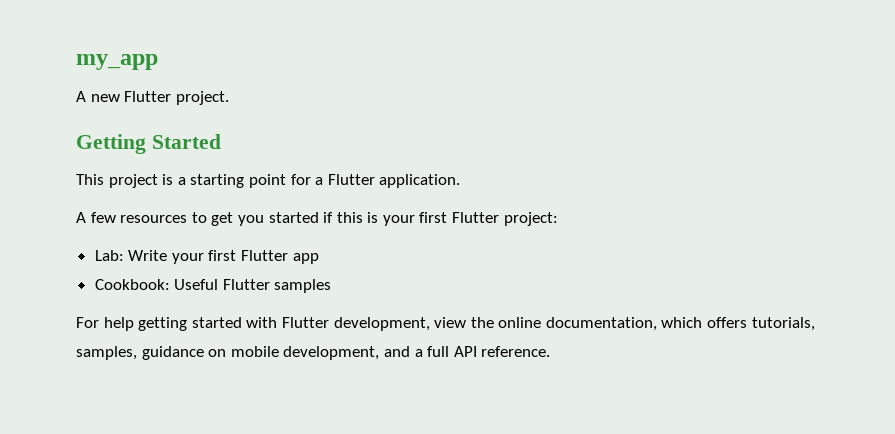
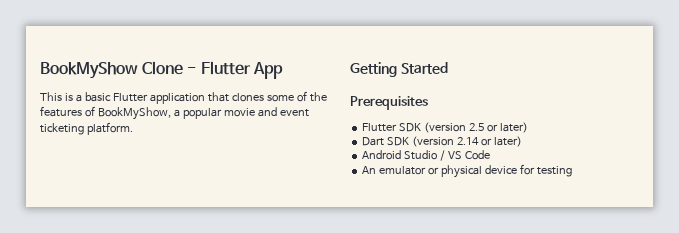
[76,54,158,70] [76,91,229,105] [76,134,221,154] [76,174,461,188] [76,212,558,226] [94,250,319,264] [94,279,332,293] [76,317,815,331] [76,346,551,360] my_app // A new Flutter project. // Getting Started // This project is a starting point for a Flutter application. // A few resources to get you started if this is your first Flutter project: // Lab: Write your first Flutter app // Cookbook: Useful Flutter samples // For help getting started with Flutter development, view the online documentation, which offers tutorials, samples, guidance on mobile development, and a full API reference. -> [40,61,283,79] [40,91,327,104] [40,106,309,120] [40,122,133,135] [350,62,448,77] [350,96,428,110] [362,122,528,133] [362,136,522,147] [362,150,490,161] [362,164,572,178] BookMyShow Clone - Flutter App // This is a basic Flutter application that clones some of the features of BookMyShow, a popular movie and event ticketing platform. // Getting Started // Prerequisites // Flutter SDK (version 2.5 or later) // Dart SDK (version 2.14 or later) // Android Studio / VS Code // An emulator or physical device for testing

